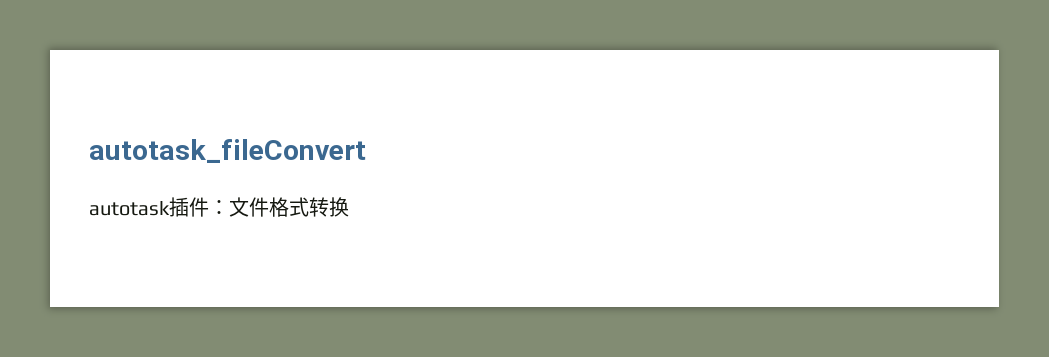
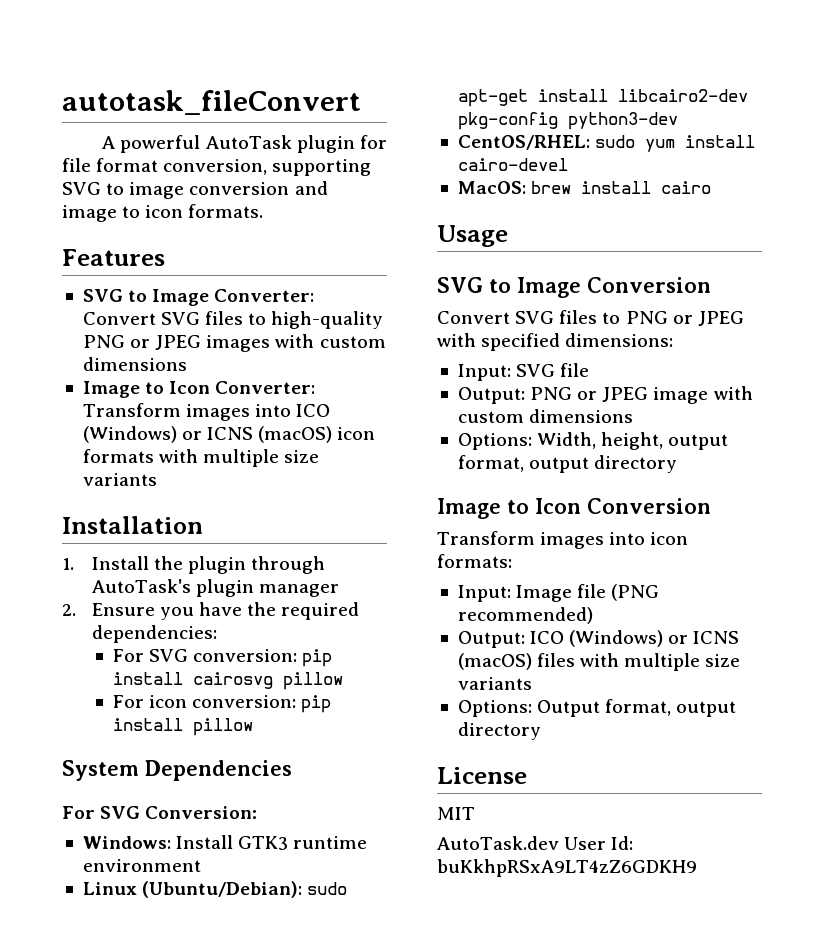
[89,197,349,217] autotask插件：文件格式转换 -> [102,135,387,153] [62,158,372,176] [62,181,328,199] [62,204,264,222] [62,249,165,266] [82,289,315,306] [82,311,384,329] [82,334,386,352] [82,357,187,371] [82,381,316,398] [82,403,331,421] [82,426,376,443] [82,449,320,467] [82,473,157,486] [62,516,203,534] [62,556,326,574] [91,579,340,597] [62,602,360,620] [91,625,217,643] [112,649,333,667] [112,672,343,690] [112,695,332,713] [112,718,253,736] [62,760,292,781] [62,806,258,819] [82,835,368,850] [82,859,201,872] [82,881,348,898] [457,89,748,107] [457,112,678,130] [457,135,756,152] [457,158,568,171] [457,181,712,194] [437,225,508,247] [437,277,711,298] [437,310,744,326] [437,333,674,351] [457,363,590,381] [457,386,753,404] [457,409,634,423] [457,432,729,450] [457,455,678,473] [437,498,711,519] [437,531,689,549] [437,554,512,568] [457,584,660,602] [457,607,593,624] [457,630,740,648] [457,653,741,671] [457,677,532,690] [457,699,737,717] [457,722,541,740] [437,767,527,784] [437,807,475,820] [437,836,634,850] [437,859,697,877] A powerful AutoTask plugin for file format conversion, supporting SVG to image conversion and image to icon formats. // Features // SVG to Image Converter: Convert SVG files to high-quality PNG or JPEG images with custom dimensions // Image to Icon Converter: Transform images into ICO (Windows) or ICNS (macOS) icon formats with multiple size variants // Installation // 1. Install the plugin through AutoTask's plugin manager // 2. Ensure you have the required dependencies: // For SVG conversion: pip install cairosvg pillow // For icon conversion: pip install pillow // System Dependencies // For SVG Conversion: // Windows: Install GTK3 runtime environment // Linux (Ubuntu/Debian): sudo apt-get install libcairo2-dev pkg-config python3-dev // CentOS/RHEL: sudo yum install cairo-devel // MacOS: brew install cairo // Usage // SVG to Image Conversion // Convert SVG files to PNG or JPEG with specified dimensions: // Input: SVG file // Output: PNG or JPEG image with custom dimensions // Options: Width, height, output format, output directory // Image to Icon Conversion // Transform images into icon formats: // Input: Image file (PNG recommended) // Output: ICO (Windows) or ICNS (macOS) files with multiple size variants // Options: Output format, output directory // License // MIT // AutoTask.dev User Id: buKkhpRSxA9LT4zZ6GDKH9

